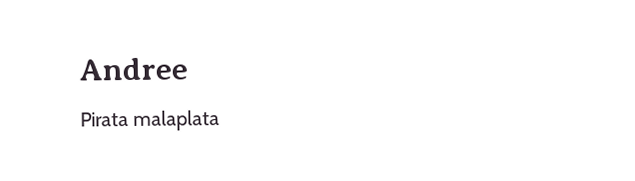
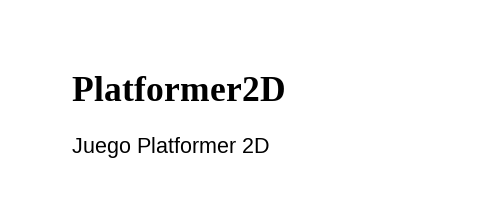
[79,57,188,81] [80,110,221,131] Andree // Pirata malaplata -> [72,76,286,101] [72,137,270,158] Platformer2D // Juego Platformer 2D

